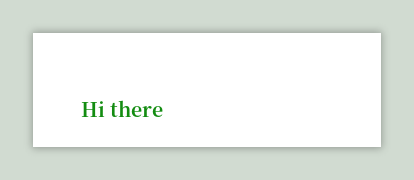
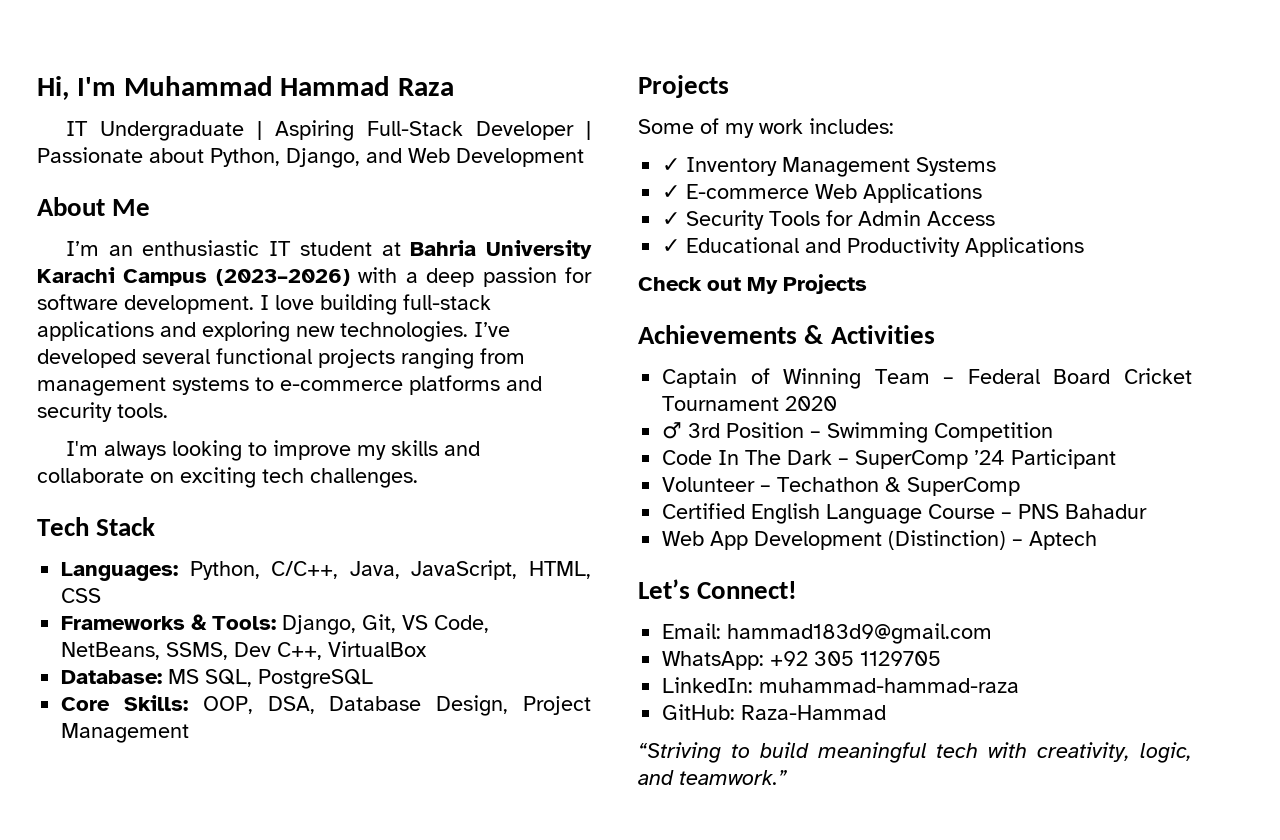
[81,100,164,117] Hi there -> [37,76,455,100] [65,120,591,141] [37,147,584,168] [37,197,151,216] [65,240,592,259] [37,267,593,287] [37,294,491,315] [37,321,510,342] [37,348,525,369] [37,375,542,396] [37,402,168,422] [65,440,480,461] [37,467,418,488] [37,517,156,536] [61,560,591,581] [61,588,102,603] [61,614,490,635] [61,641,428,660] [61,669,374,689] [61,695,591,716] [61,723,190,743] [638,75,729,98] [638,118,894,138] [662,157,997,177] [662,183,983,203] [662,210,996,230] [662,237,1085,257] [638,274,867,294] [638,325,935,344] [662,368,1192,389] [662,396,838,411] [662,422,1054,443] [662,449,1117,469] [662,477,1021,496] [662,503,1148,524] [662,530,1098,550] [638,579,798,599] [662,623,993,644] [662,651,942,670] [662,677,1020,693] [662,704,887,720] [638,742,1192,763] [638,770,787,785] Hi, I'm Muhammad Hammad Raza // IT Undergraduate | Aspiring Full-Stack Developer | Passionate about Python, Django, and Web Development // About Me // I’m an enthusiastic IT student at Bahria University Karachi Campus (2023–2026) with a deep passion for software development. I love building full-stack applications and exploring new technologies. I’ve developed several functional projects ranging from management systems to e-commerce platforms and security tools. // I'm always looking to improve my skills and collaborate on exciting tech challenges. // Tech Stack // Languages: Python, C/C++, Java, JavaScript, HTML, CSS // Frameworks & Tools: Django, Git, VS Code, NetBeans, SSMS, Dev C++, VirtualBox // Database: MS SQL, PostgreSQL // Core Skills: OOP, DSA, Database Design, Project Management // Projects // Some of my work includes: // ✓ Inventory Management Systems // ✓ E-commerce Web Applications // ✓ Security Tools for Admin Access // ✓ Educational and Productivity Applications // Check out My Projects // Achievements & Activities // Captain of Winning Team – Federal Board Cricket Tournament 2020 // ♂ 3rd Position – Swimming Competition // Code In The Dark – SuperComp ’24 Participant // Volunteer – Techathon & SuperComp // Certified English Language Course – PNS Bahadur // Web App Development (Distinction) – Aptech // Let’s Connect! // Email: hammad183d9@gmail.com // WhatsApp: +92 305 1129705 // LinkedIn: muhammad-hammad-raza // GitHub: Raza-Hammad // “Striving to build meaningful tech with creativity, logic, and teamwork.”

